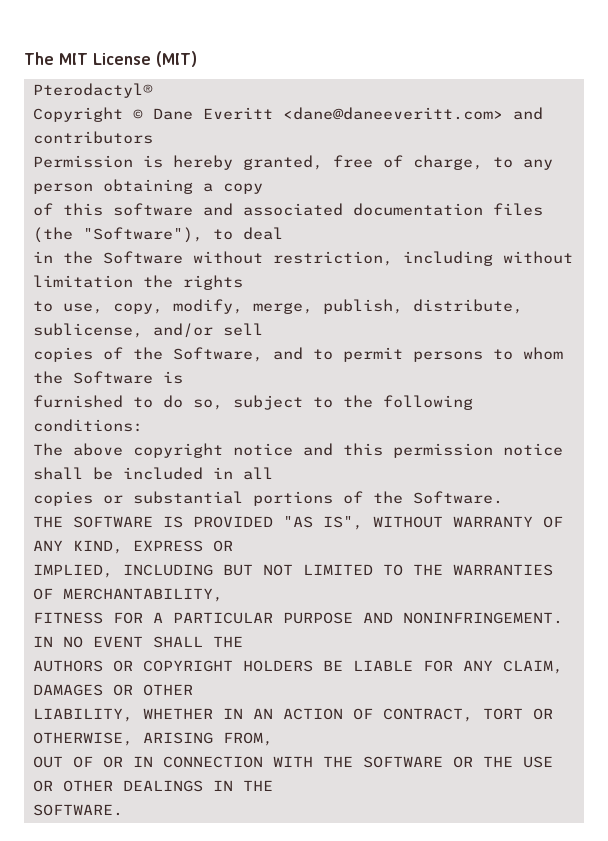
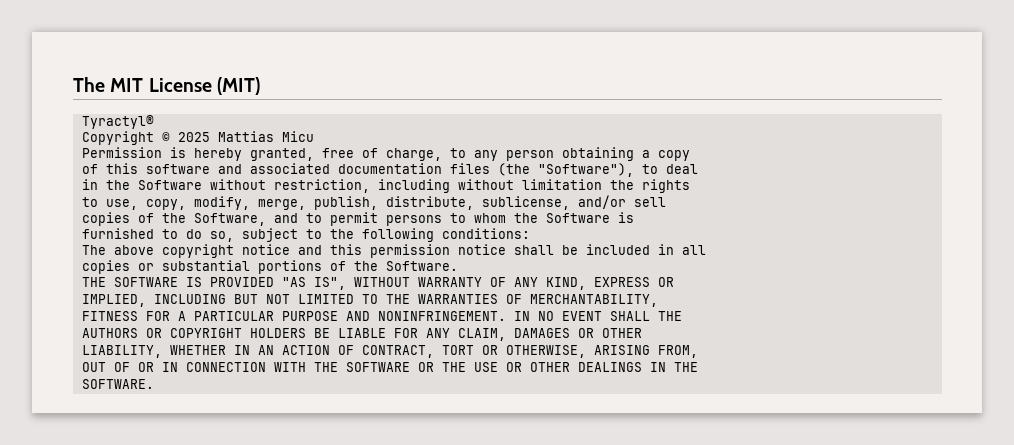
[32,83,153,98] Pterodactyl® -> [82,115,155,129] Tyractyl®
[152,107,543,120] [32,131,153,144] Dane Everitt <dane@daneeveritt.com> and contributors -> [178,131,315,142] 2025 Mattias Micu

